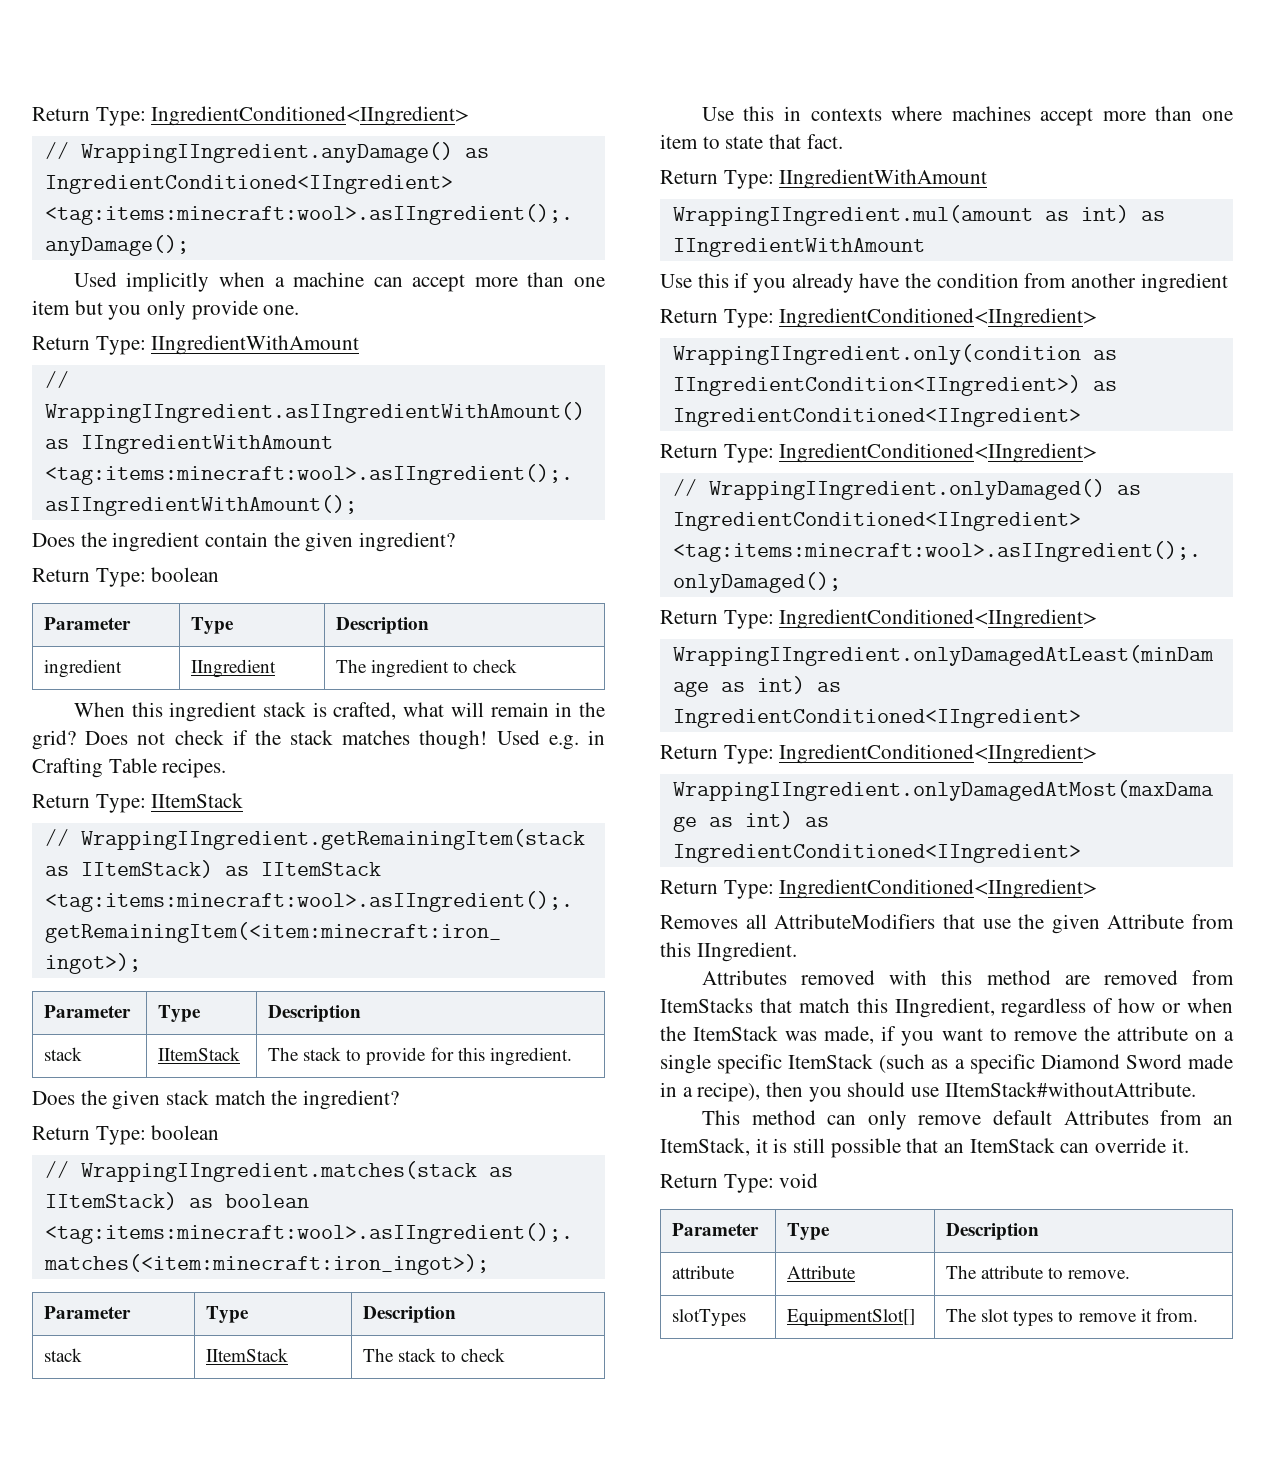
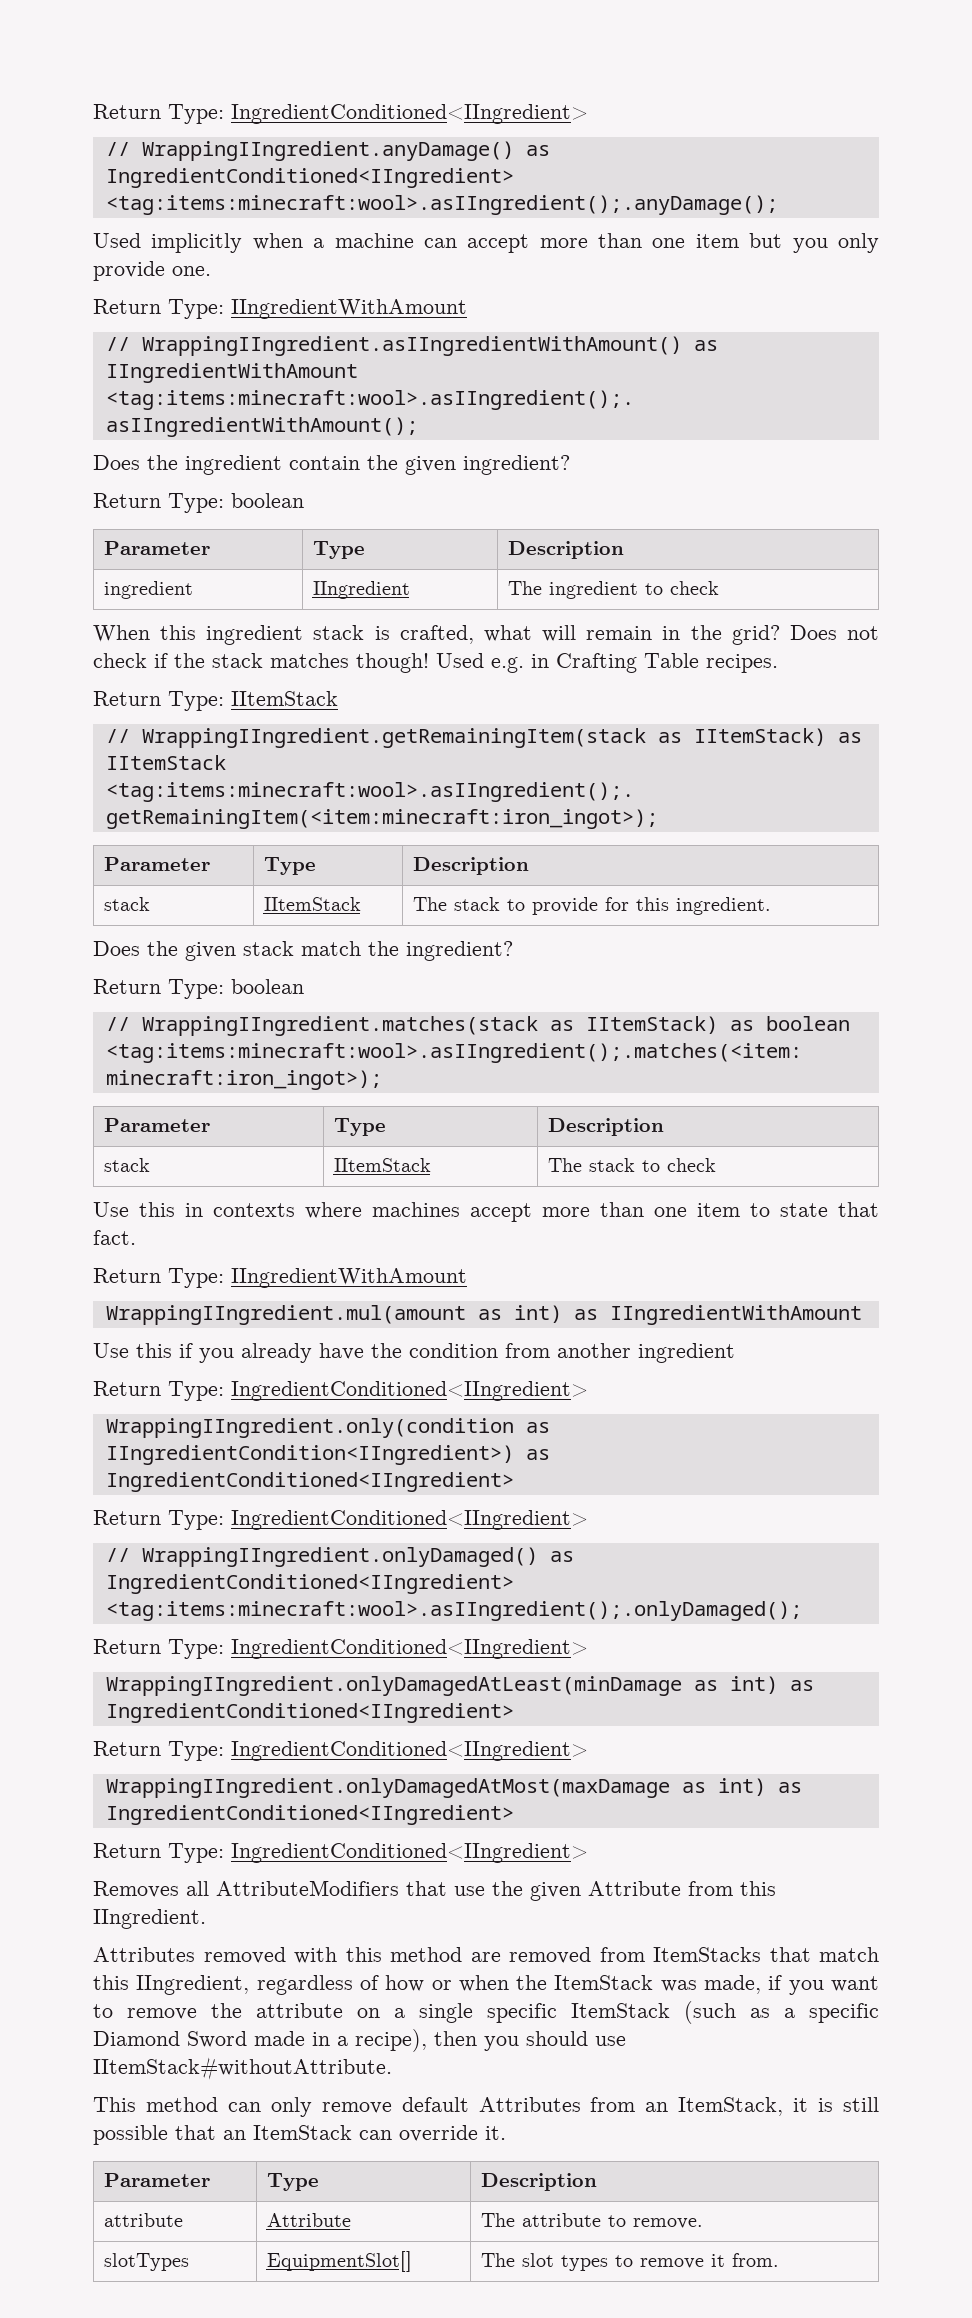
[660,1173,819,1193] // Return Type: void -> (506, 2133) none

